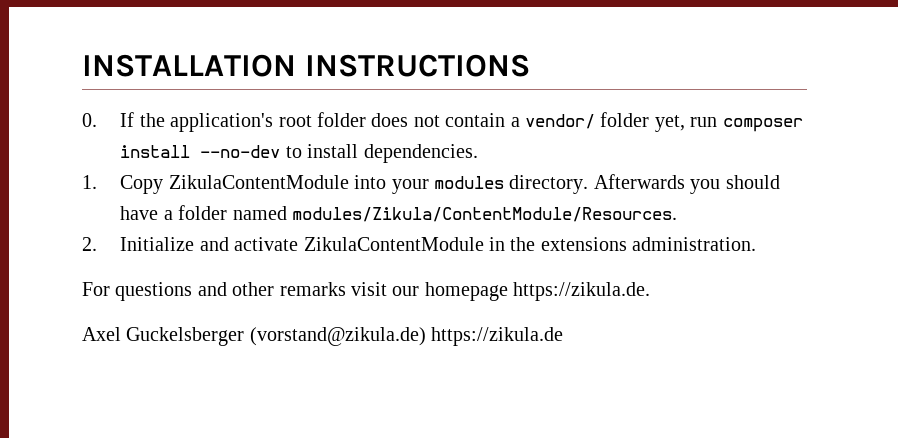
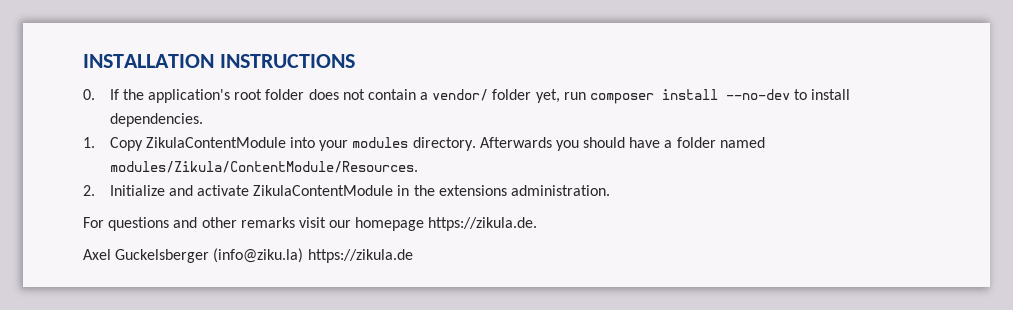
[249,327,426,346] (vorstand@zikula.de) -> [213,248,304,263] (info@ziku.la)

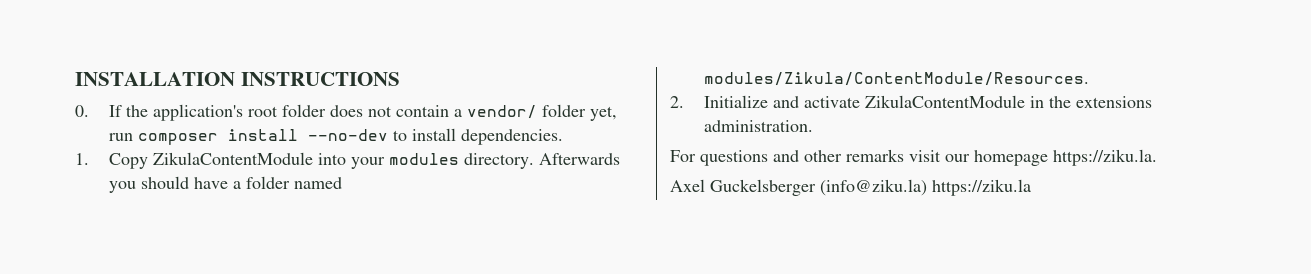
[428,217,538,231] https://zikula.de. -> [1053,149,1157,166] https://ziku.la.
[307,249,413,263] https://zikula.de -> [932,179,1031,196] https://ziku.la

